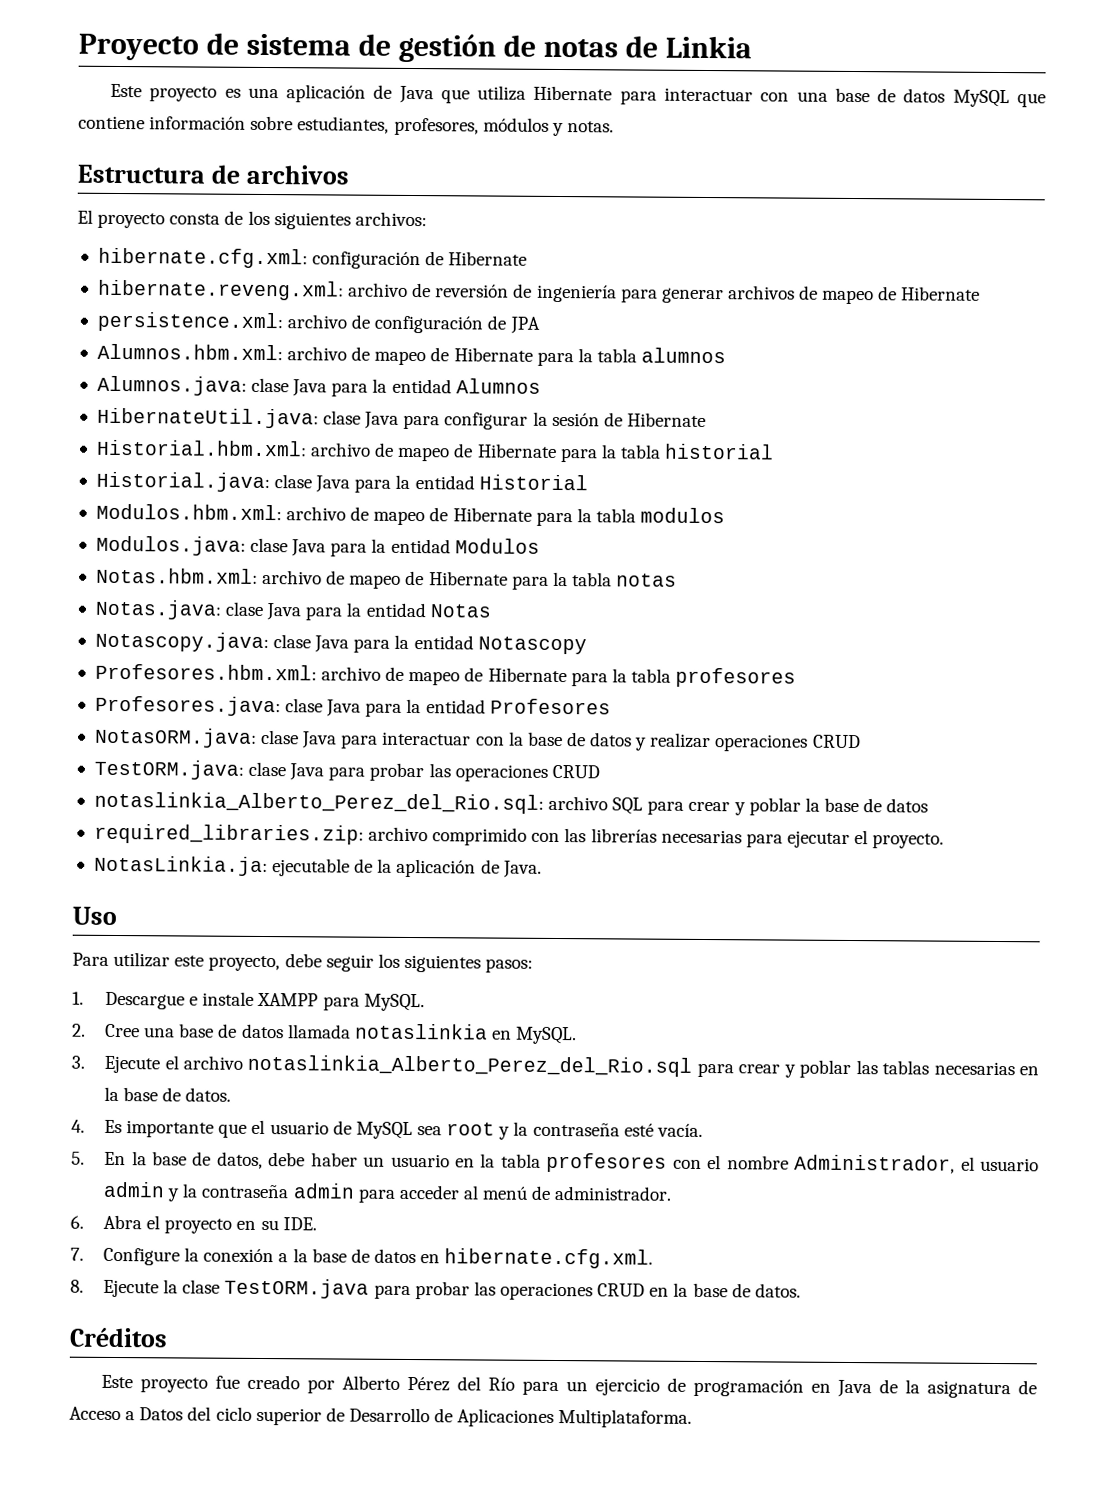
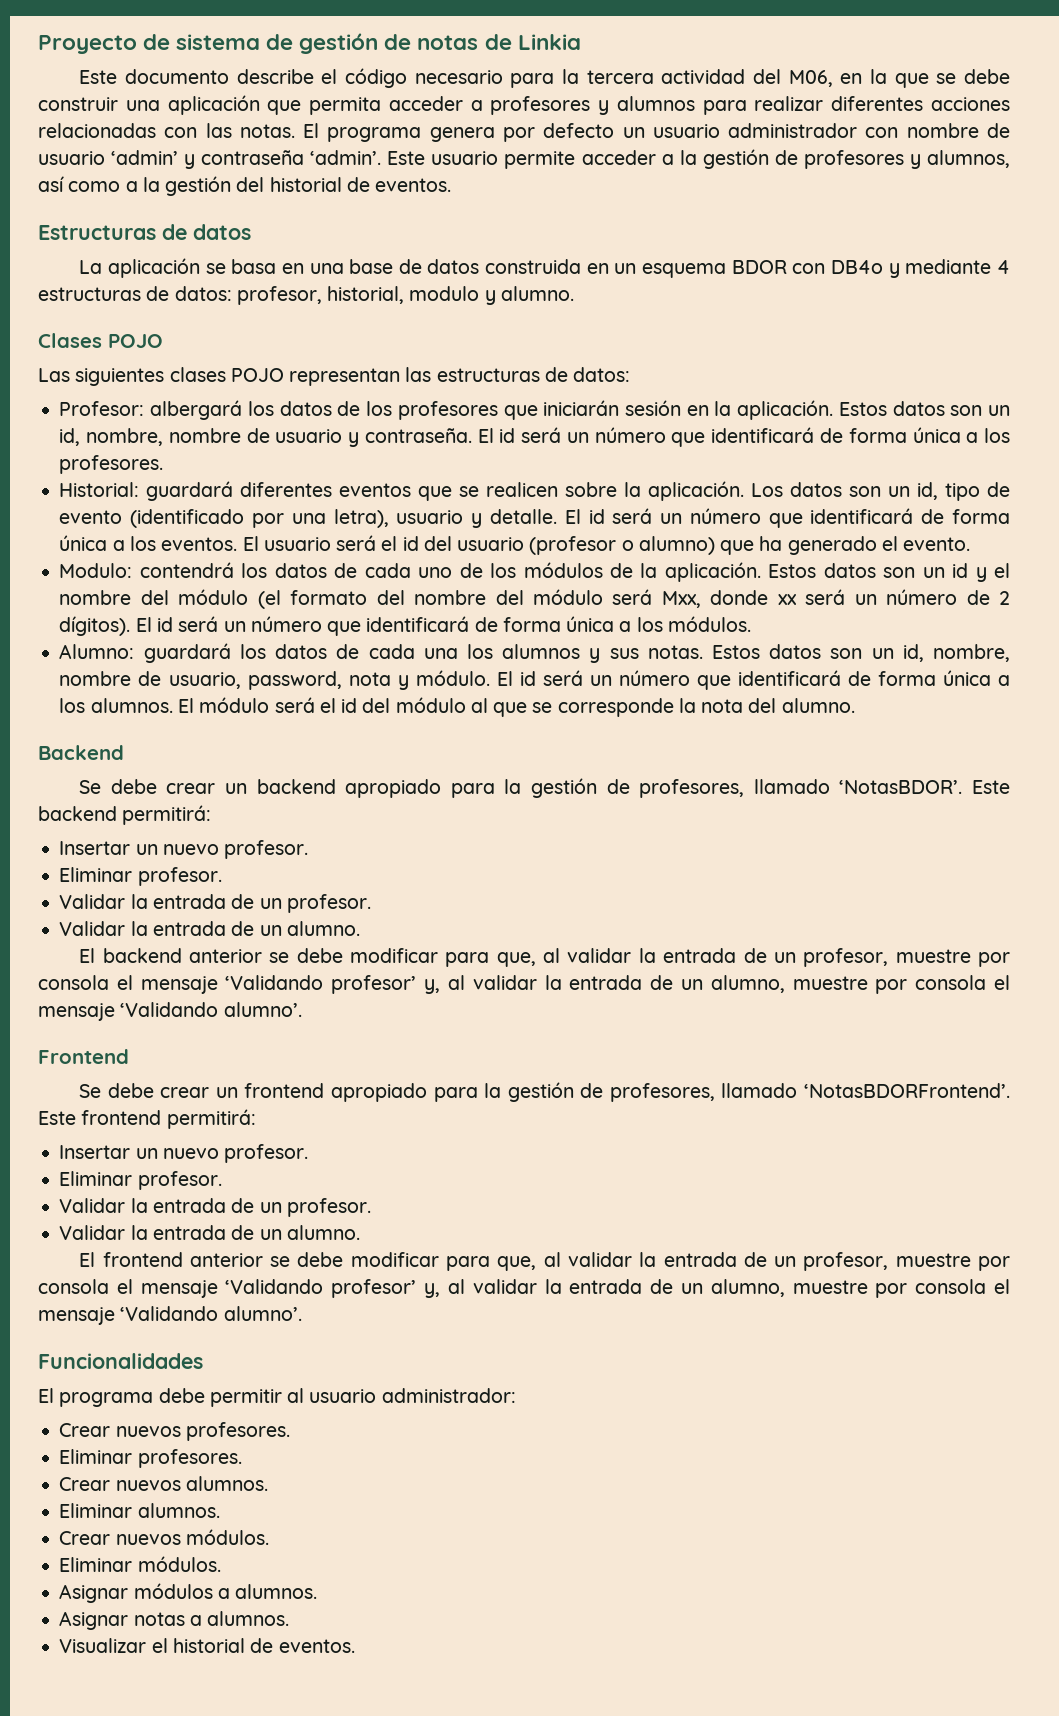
[149,84,1046,108] [78,115,614,137] [77,164,349,185] [77,209,427,230] [97,247,528,270] [97,279,981,305] [96,311,540,334] [96,343,727,367] [96,375,541,397] [96,407,706,430] [95,439,775,463] [95,471,588,493] [95,503,726,527] [95,535,540,557] [95,567,678,590] [94,599,491,621] [94,631,587,655] [94,663,797,688] [94,695,611,717] [94,727,861,752] [93,759,600,782] [93,791,929,816] [93,823,945,849] [93,855,542,878] [72,906,117,926] [72,951,534,973] [72,991,425,1012] [72,1023,578,1045] [71,1054,1040,1079] [104,1086,232,1102] [71,1119,703,1140] [71,1151,1040,1174] [103,1181,673,1203] [70,1214,317,1234] [70,1247,654,1269] [70,1278,801,1301] [69,1327,168,1348] [100,1374,1037,1399] [69,1406,693,1428] proyecto es una aplicación de Java que utiliza Hibernate para interactuar con una base de datos MySQL que contiene información sobre estudiantes, profesores, módulos y notas. // Estructura de archivos // El proyecto consta de los siguientes archivos: // hibernate.cfg.xml: configuración de Hibernate // hibernate.reveng.xml: archivo de reversión de ingeniería para generar archivos de mapeo de Hibernate // persistence.xml: archivo de configuración de JPA // Alumnos.hbm.xml: archivo de mapeo de Hibernate para la tabla alumnos // Alumnos.java: clase Java para la entidad Alumnos // HibernateUtil.java: clase Java para configurar la sesión de Hibernate // Historial.hbm.xml: archivo de mapeo de Hibernate para la tabla historial // Historial.java: clase Java para la entidad Historial // Modulos.hbm.xml: archivo de mapeo de Hibernate para la tabla modulos // Modulos.java: clase Java para la entidad Modulos // Notas.hbm.xml: archivo de mapeo de Hibernate para la tabla notas // Notas.java: clase Java para la entidad Notas // Notascopy.java: clase Java para la entidad Notascopy // Profesores.hbm.xml: archivo de mapeo de Hibernate para la tabla profesores // Profesores.java: clase Java para la entidad Profesores // NotasORM.java: clase Java para interactuar con la base de datos y realizar operaciones CRUD // TestORM.java: clase Java para probar las operaciones CRUD // notaslinkia_Alberto_Perez_del_Rio.sql: archivo SQL para crear y poblar la base de datos // required_libraries.zip: archivo comprimido con las librerías necesarias para ejecutar el proyecto. // NotasLinkia.ja: ejecutable de la aplicación de Java. // Uso // Para utilizar este proyecto, debe seguir los siguientes pasos: // 1. Descargue e instale XAMPP para MySQL. // 2. Cree una base de datos llamada notaslinkia en MySQL. // 3. Ejecute el archivo notaslinkia_Alberto_Perez_del_Rio.sql para crear y poblar las tablas necesarias en la base de datos. // 4. Es importante que el usuario de MySQL sea root y la contraseña esté vacía. // 5. En la base de datos, debe haber un usuario en la tabla profesores con el nombre Administrador, el usuario admin y la contraseña admin para acceder al menú de administrador. // 6. Abra el proyecto en su IDE. // 7. Configure la conexión a la base de datos en hibernate.cfg.xml. // 8. Ejecute la clase TestORM.java para probar las operaciones CRUD en la base de datos. // Créditos // Este proyecto fue creado por Alberto Pérez del Río para un ejercicio de programación en Java de la asignatura de Acceso a Datos del ciclo superior de Desarrollo de Aplicaciones Multiplataforma. -> [124,68,1011,88] [38,95,1010,115] [38,123,1011,142] [38,149,1011,169] [38,176,452,196] [38,224,251,240] [79,258,1011,278] [38,286,574,305] [38,333,163,348] [38,367,631,386] [59,400,1010,420] [59,427,1010,447] [59,455,164,474] [59,481,1010,501] [59,508,1010,528] [59,535,971,555] [59,562,1011,582] [59,589,1011,609] [59,616,751,636] [59,643,1011,663] [59,670,1010,690] [59,697,855,717] [38,745,124,760] [79,778,1010,798] [38,805,212,825] [59,840,309,859] [59,867,222,886] [59,894,371,913] [59,921,360,936] [79,948,1011,967] [38,975,1010,994] [38,1002,302,1021] [38,1049,129,1064] [79,1082,1011,1102] [38,1109,256,1129] [59,1144,309,1163] [59,1171,222,1190] [59,1198,371,1217] [59,1225,360,1240] [79,1252,1011,1271] [38,1279,1010,1298] [38,1306,302,1325] [38,1353,203,1369] [38,1388,516,1407] [59,1422,290,1441] [59,1449,242,1468] [59,1476,268,1491] [59,1503,220,1518] [59,1529,269,1545] [59,1556,221,1572] [59,1583,318,1603] [59,1611,290,1630] [59,1638,355,1653] documento describe el código necesario para la tercera actividad del M06, en la que se debe construir una aplicación que permita acceder a profesores y alumnos para realizar diferentes acciones relacionadas con las notas. El programa genera por defecto un usuario administrador con nombre de usuario ‘admin’ y contraseña ‘admin’. Este usuario permite acceder a la gestión de profesores y alumnos, así como a la gestión del historial de eventos. // Estructuras de datos // La aplicación se basa en una base de datos construida en un esquema BDOR con DB4o y mediante 4 estructuras de datos: profesor, historial, modulo y alumno. // Clases POJO // Las siguientes clases POJO representan las estructuras de datos: // Profesor: albergará los datos de los profesores que iniciarán sesión en la aplicación. Estos datos son un id, nombre, nombre de usuario y contraseña. El id será un número que identificará de forma única a los profesores. // Historial: guardará diferentes eventos que se realicen sobre la aplicación. Los datos son un id, tipo de evento (identificado por una letra), usuario y detalle. El id será un número que identificará de forma única a los eventos. El usuario será el id del usuario (profesor o alumno) que ha generado el evento. // Modulo: contendrá los datos de cada uno de los módulos de la aplicación. Estos datos son un id y el nombre del módulo (el formato del nombre del módulo será Mxx, donde xx será un número de 2 dígitos). El id será un número que identificará de forma única a los módulos. // Alumno: guardará los datos de cada una los alumnos y sus notas. Estos datos son un id, nombre, nombre de usuario, password, nota y módulo. El id será un número que identificará de forma única a los alumnos. El módulo será el id del módulo al que se corresponde la nota del alumno. // Backend // Se debe crear un backend apropiado para la gestión de profesores, llamado ‘NotasBDOR’. Este backend permitirá: // Insertar un nuevo profesor. // Eliminar profesor. // Validar la entrada de un profesor. // Validar la entrada de un alumno. // El backend anterior se debe modificar para que, al validar la entrada de un profesor, muestre por consola el mensaje ‘Validando profesor’ y, al validar la entrada de un alumno, muestre por consola el mensaje ‘Validando alumno’. // Frontend // Se debe crear un frontend apropiado para la gestión de profesores, llamado ‘NotasBDORFrontend’. Este frontend permitirá: // Insertar un nuevo profesor. // Eliminar profesor. // Validar la entrada de un profesor. // Validar la entrada de un alumno. // El frontend anterior se debe modificar para que, al validar la entrada de un profesor, muestre por consola el mensaje ‘Validando profesor’ y, al validar la entrada de un alumno, muestre por consola el mensaje ‘Validando alumno’. // Funcionalidades // El programa debe permitir al usuario administrador: // Crear nuevos profesores. // Eliminar profesores. // Crear nuevos alumnos. // Eliminar alumnos. // Crear nuevos módulos. // Eliminar módulos. // Asignar módulos a alumnos. // Asignar notas a alumnos. // Visualizar el historial de eventos.

